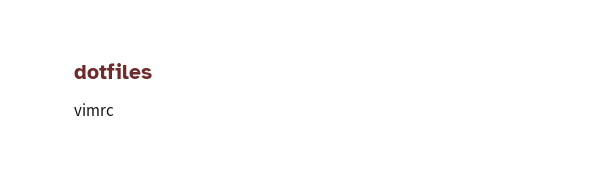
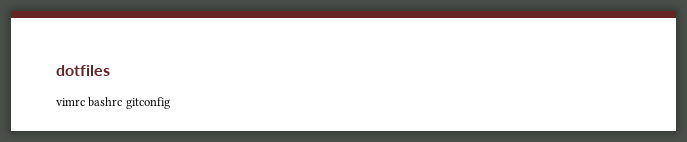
(114, 109) none -> [88,97,170,109] bashrc gitconfig

